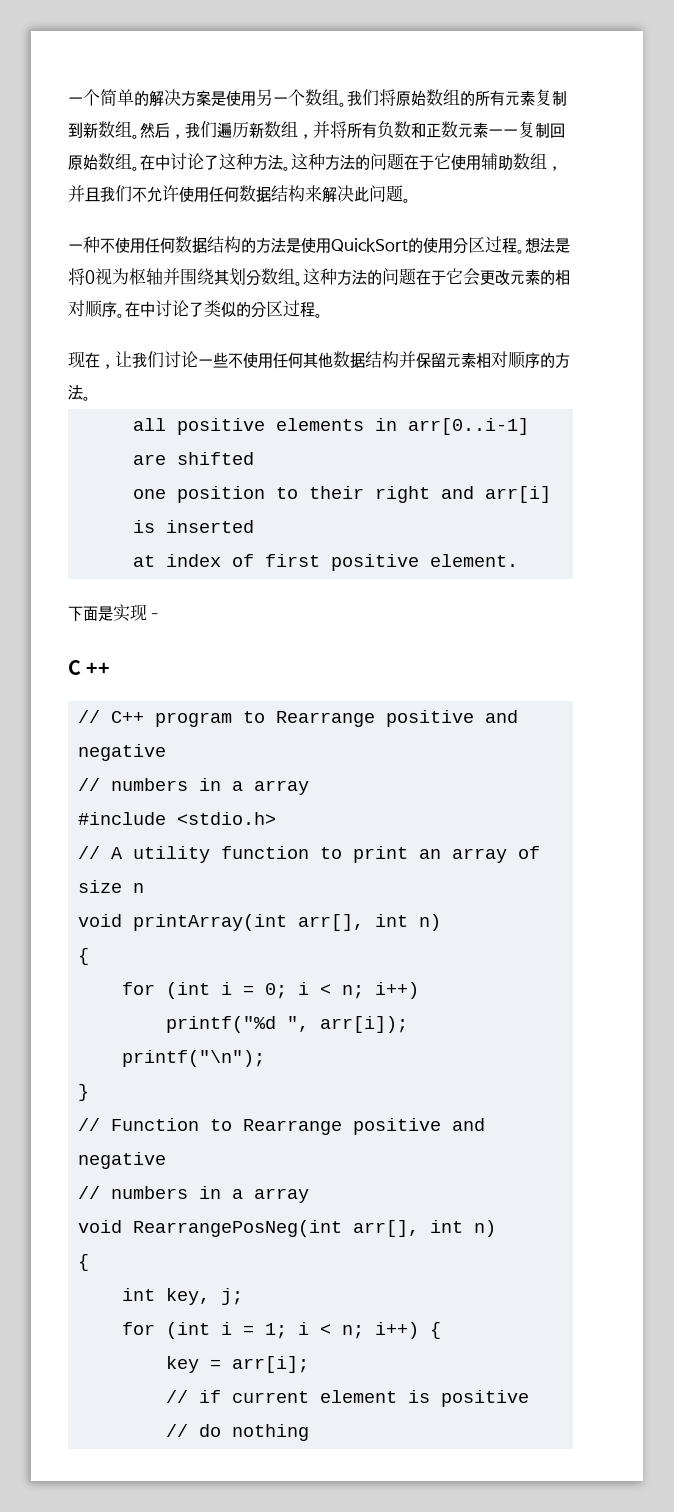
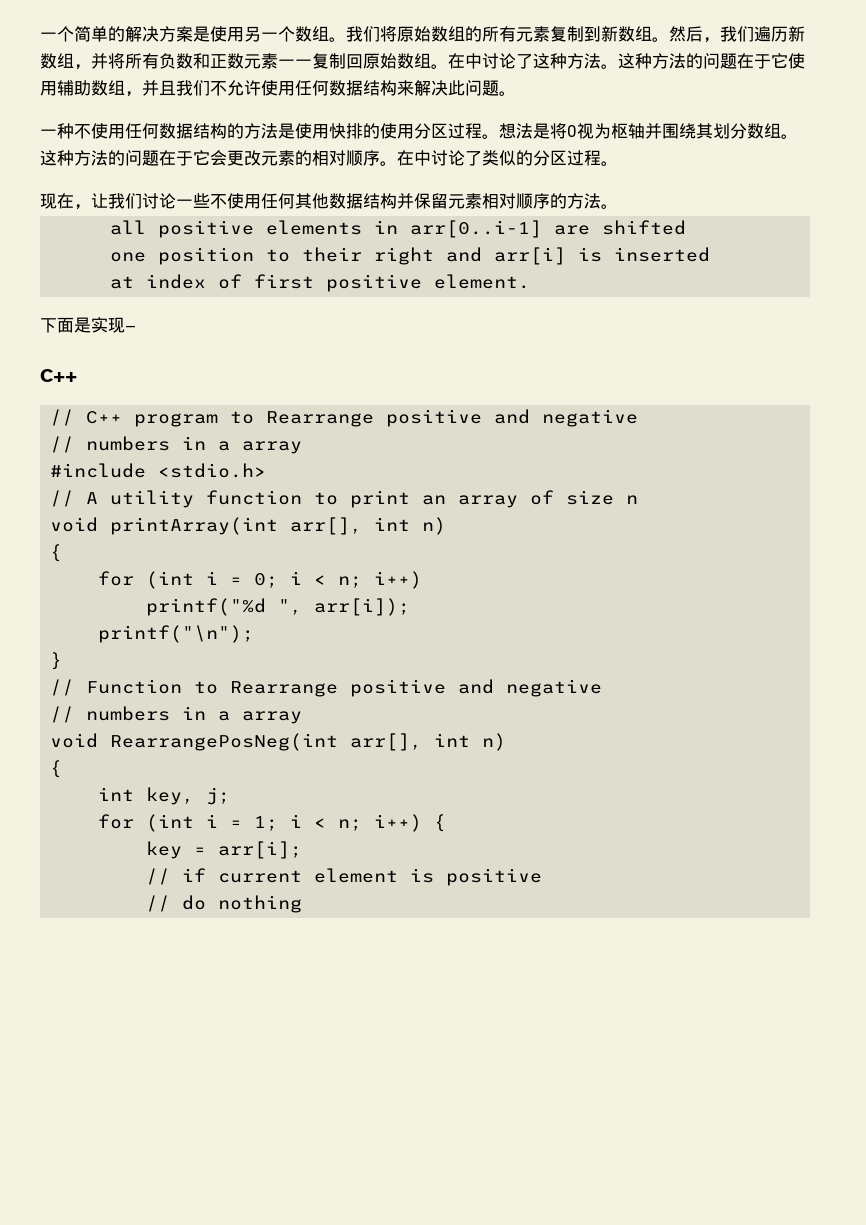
[331,238,408,252] QuickSort -> [329,123,363,139] 快排
[68,660,111,675] C ++ -> [40,369,77,382] C++

